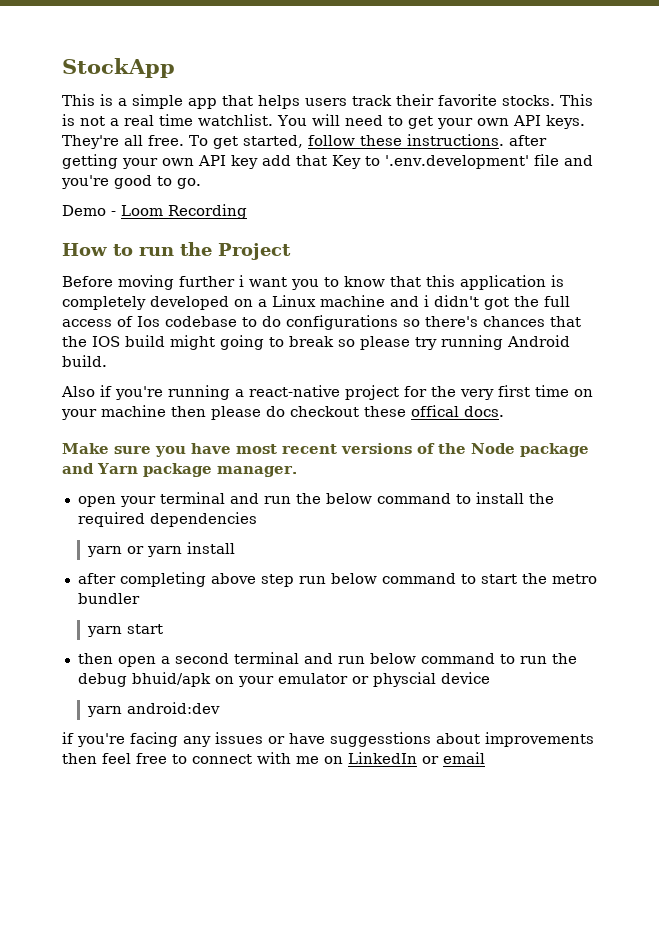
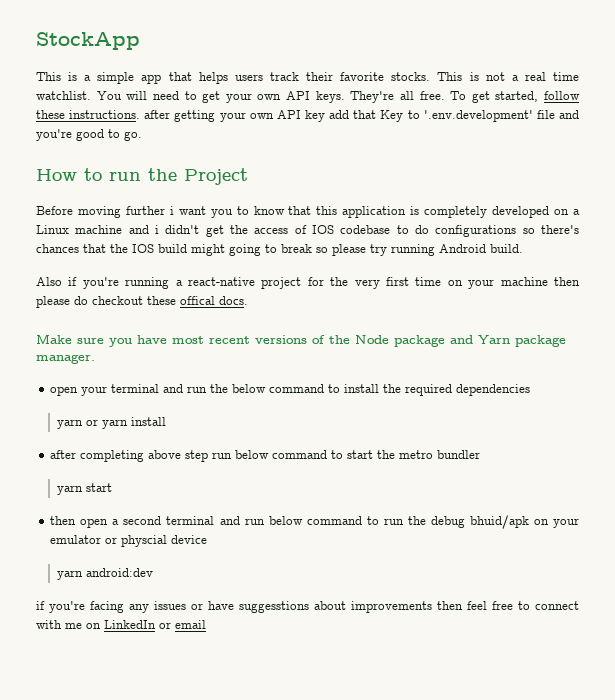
[62,204,247,219] // Demo - Loom Recording -> (142, 136) none
[484,296,570,310] got the full -> [205,225,249,237] get the
[137,316,160,327] Ios -> [312,225,334,234] IOS

